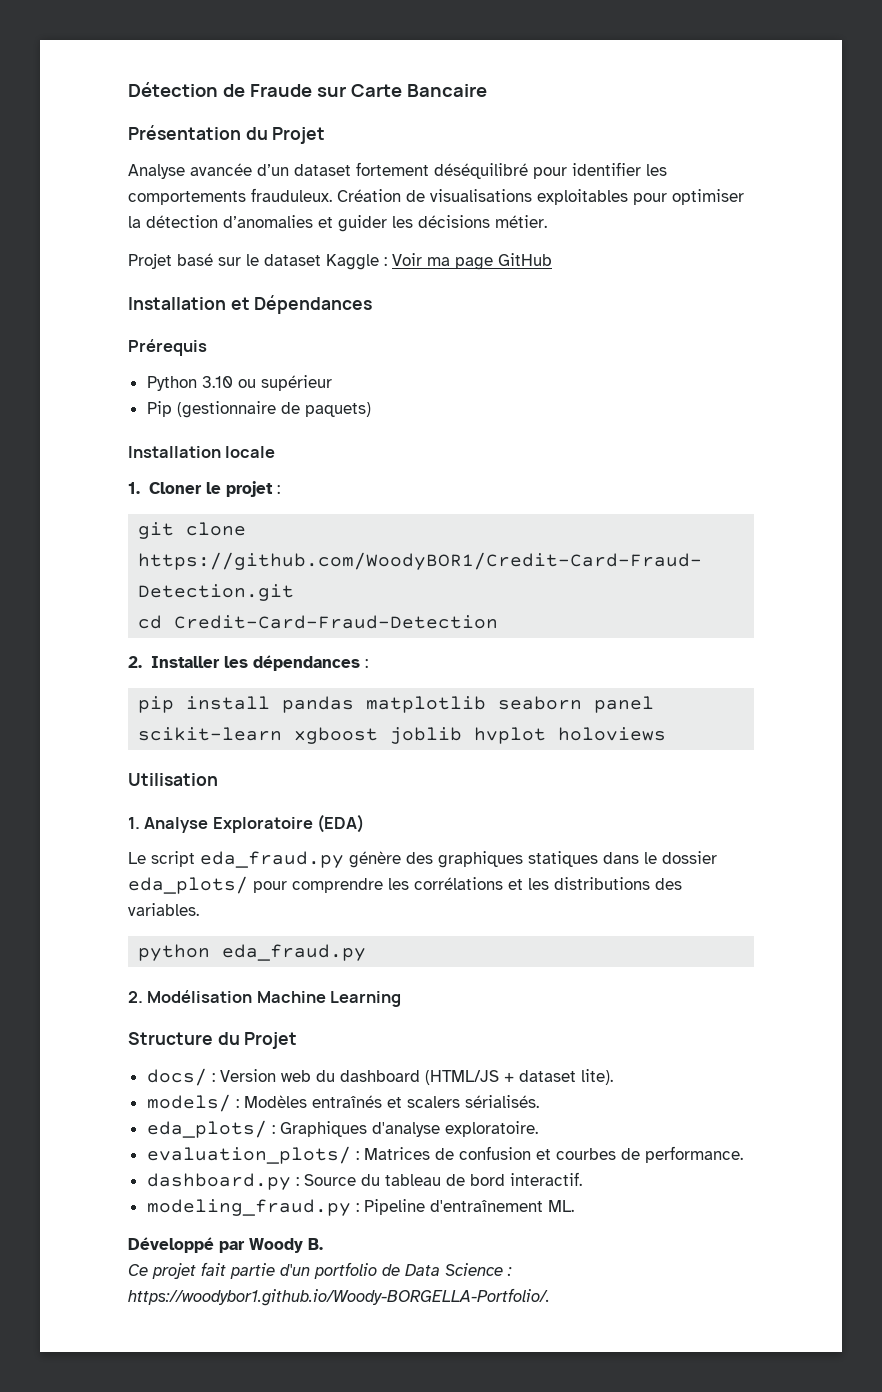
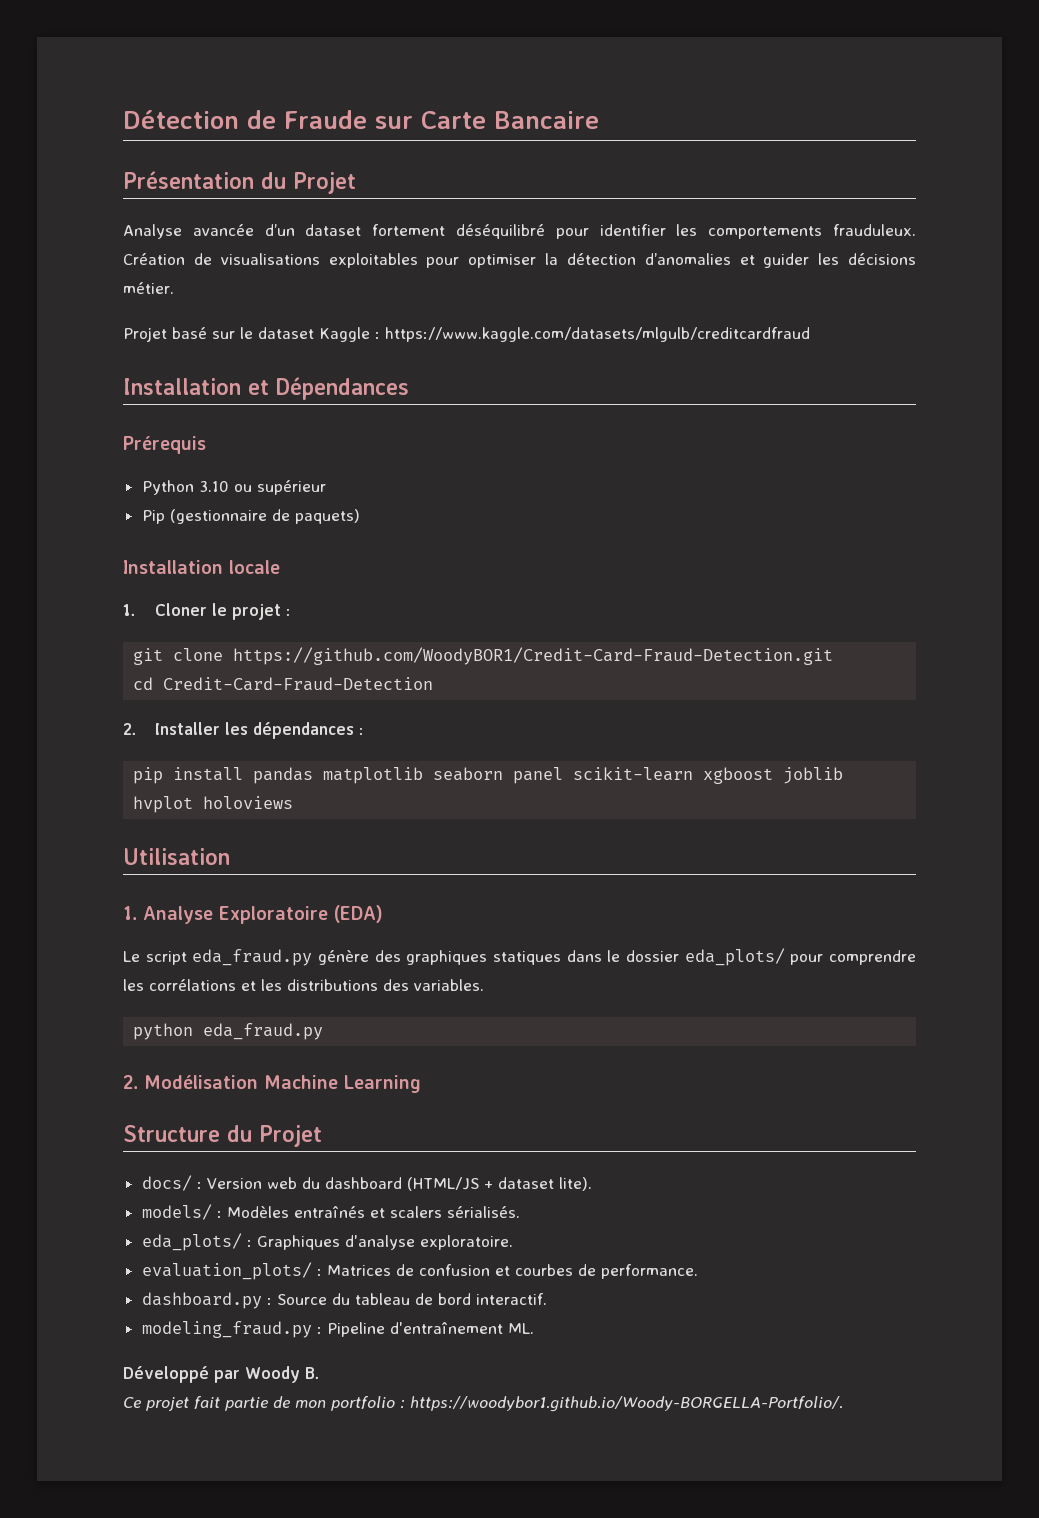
[392,253,552,270] Voir ma page GitHub -> [385,327,810,342] https://www.kaggle.com/datasets/mlgulb/creditcardfraud
[280,1262,503,1279] d'un portfolio de Data Science -> [273,1396,395,1411] de mon portfolio

